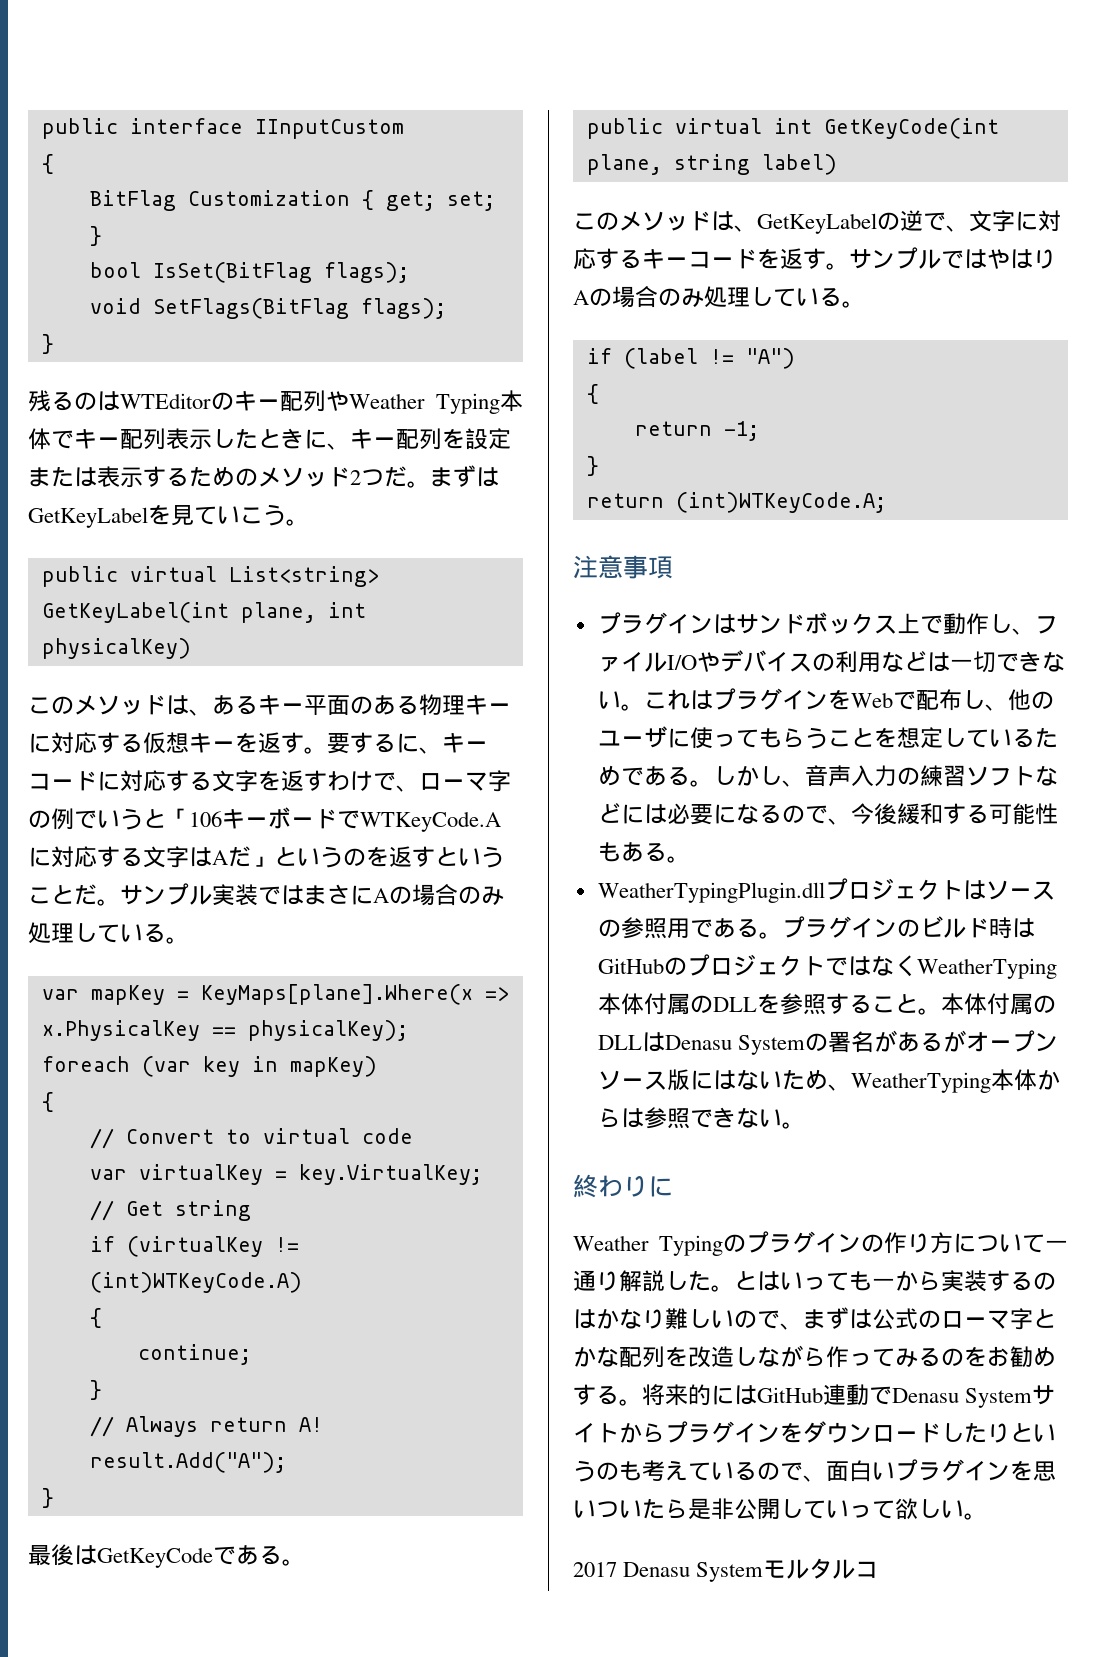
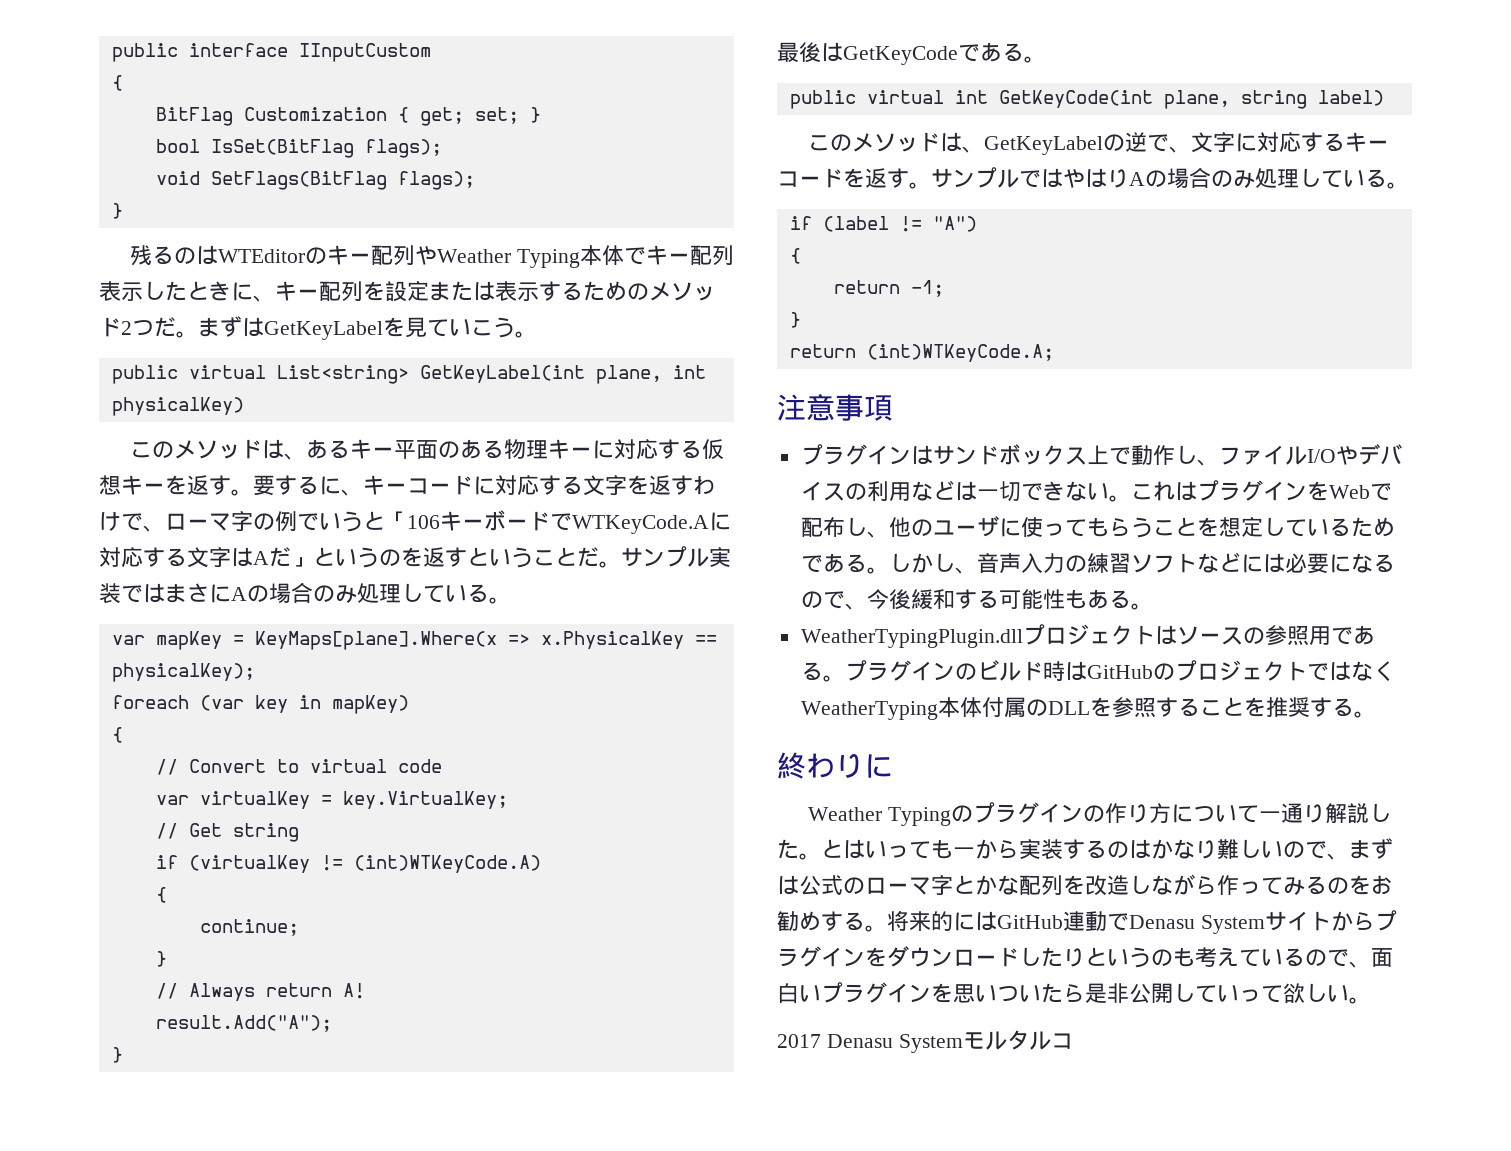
[917,993,1056,1015] [597,1030,1058,1055] [597,1069,1060,1093] [597,1107,782,1129] 。本体付属のDLLはDenasu Systemの署名があるがオープンソース版にはないため、WeatherTyping本体からは参照できない -> [1243,697,1354,717] を推奨する

